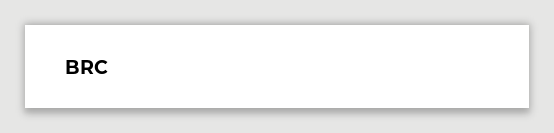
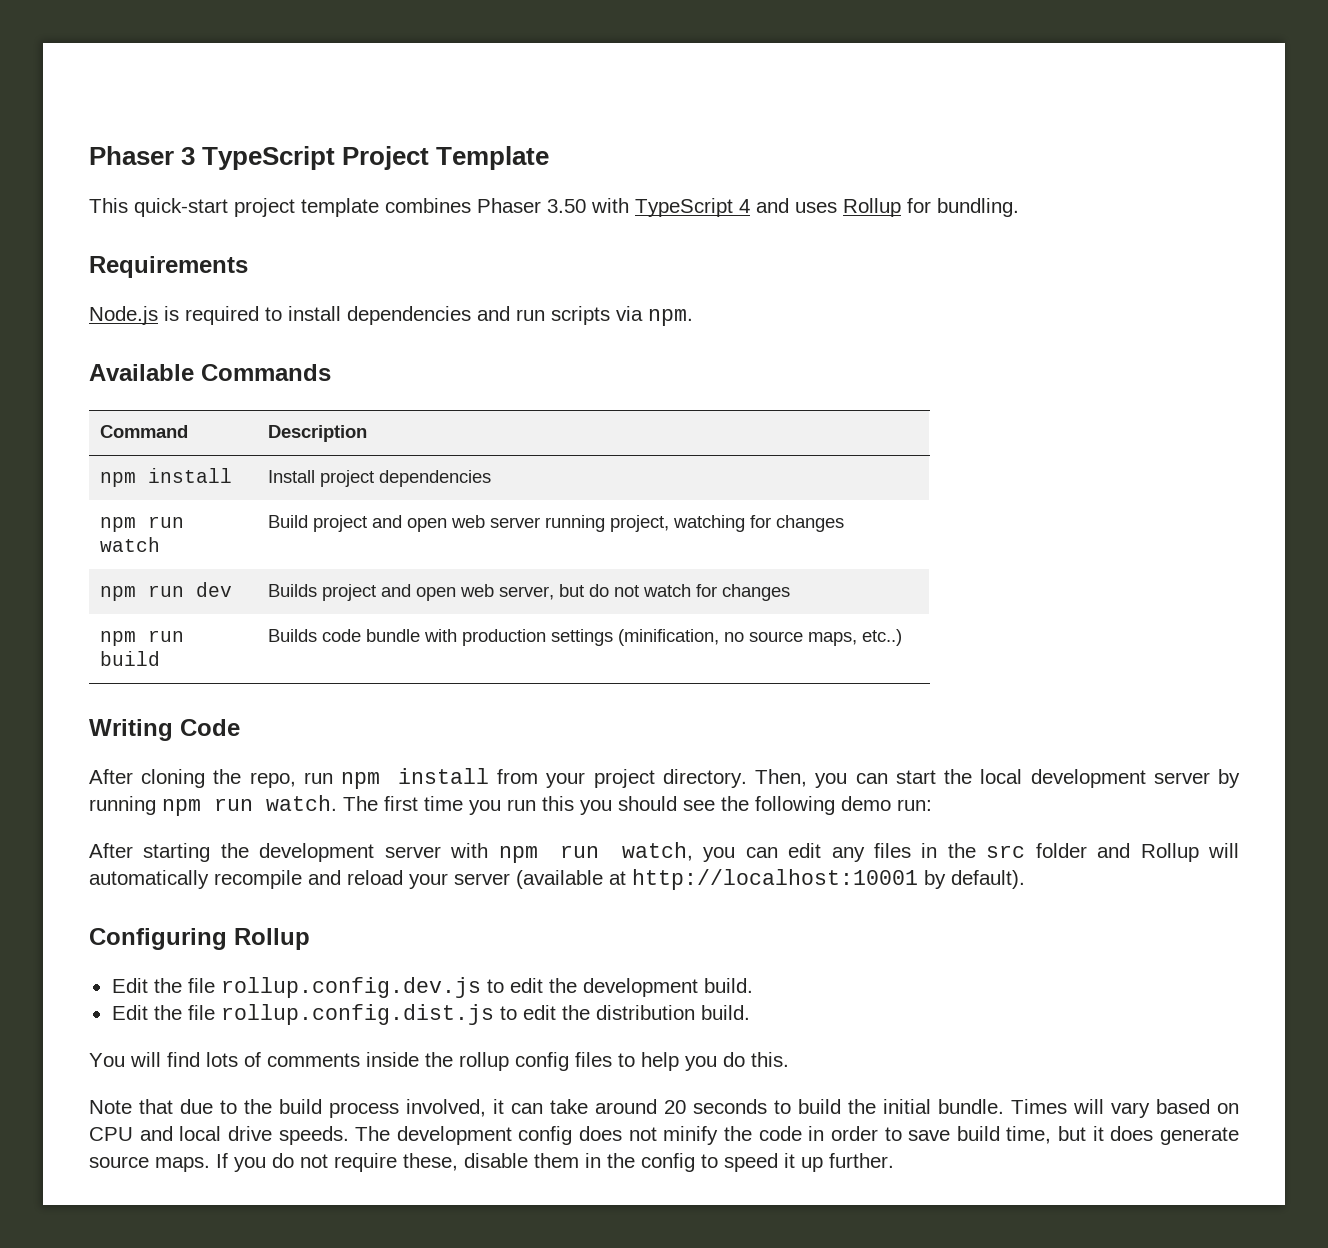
[65,60,108,74] BRC -> [89,146,550,170] [89,198,1019,217] [89,256,248,278] [89,306,693,326] [89,364,331,381] [100,425,189,438] [268,425,368,442] [100,468,233,487] [268,470,492,487] [100,516,185,532] [100,537,161,552] [268,515,845,532] [100,582,233,601] [268,584,791,601] [100,630,185,646] [100,651,161,666] [268,629,903,646] [89,719,240,741] [89,768,1240,789] [89,795,932,816] [89,842,1239,863] [89,869,1025,890] [89,928,310,950] [111,977,753,998] [111,1004,750,1025] [89,1052,789,1071] [89,1099,1239,1118] [89,1126,1239,1145] [89,1153,894,1172] Phaser 3 TypeScript Project Template // This quick-start project template combines Phaser 3.50 with TypeScript 4 and uses Rollup for bundling. // Requirements // Node.js is required to install dependencies and run scripts via npm. // Available Commands // Command | Description // npm install | Install project dependencies // npm run watch | Build project and open web server running project, watching for changes // npm run dev | Builds project and open web server, but do not watch for changes // npm run build | Builds code bundle with production settings (minification, no source maps, etc..) // Writing Code // After cloning the repo, run npm install from your project directory. Then, you can start the local development server by running npm run watch. The first time you run this you should see the following demo run: // After starting the development server with npm run watch, you can edit any files in the src folder and Rollup will automatically recompile and reload your server (available at http://localhost:10001 by default). // Configuring Rollup // Edit the file rollup.config.dev.js to edit the development build. // Edit the file rollup.config.dist.js to edit the distribution build. // You will find lots of comments inside the rollup config files to help you do this. // Note that due to the build process involved, it can take around 20 seconds to build the initial bundle. Times will vary based on CPU and local drive speeds. The development config does not minify the code in order to save build time, but it does generate source maps. If you do not require these, disable them in the config to speed it up further.

